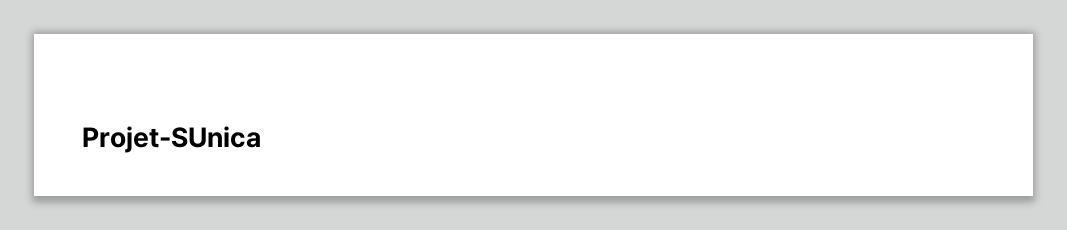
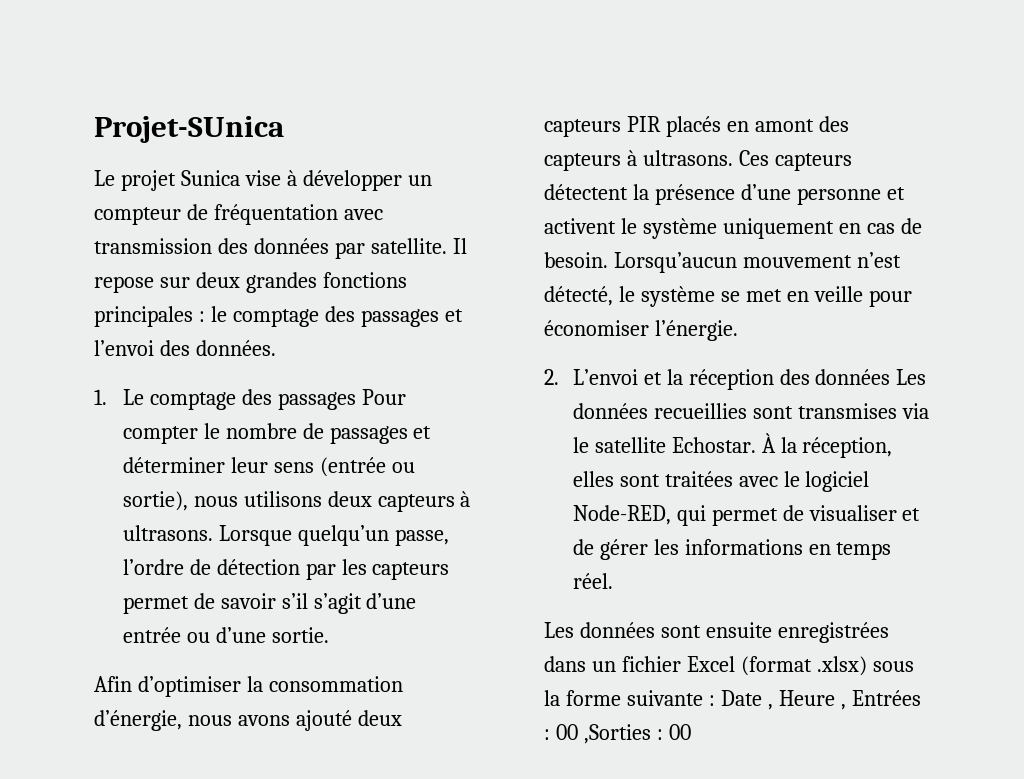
(261, 139) none -> [94,170,432,191] [94,204,383,225] [94,238,467,259] [94,272,407,293] [94,306,463,327] [94,340,276,356] [94,389,406,410] [122,423,432,444] [122,457,415,477] [122,491,471,512] [122,525,449,546] [122,559,450,580] [122,593,417,614] [122,627,329,643] [94,676,403,697] [94,710,402,731] [544,116,849,137] [544,150,852,171] [544,184,905,205] [544,218,922,239] [544,252,901,273] [544,286,912,307] [544,320,738,341] [544,369,927,390] [572,403,929,419] [572,433,893,458] [572,471,870,492] [572,505,921,526] [572,539,892,560] [572,573,613,589] [544,622,889,643] [544,656,914,676] [544,690,921,710] [544,724,691,744] // Le projet Sunica vise à développer un compteur de fréquentation avec transmission des données par satellite. Il repose sur deux grandes fonctions principales : le comptage des passages et l’envoi des données. // 1. Le comptage des passages Pour compter le nombre de passages et déterminer leur sens (entrée ou sortie), nous utilisons deux capteurs à ultrasons. Lorsque quelqu’un passe, l’ordre de détection par les capteurs permet de savoir s’il s’agit d’une entrée ou d’une sortie. // Afin d’optimiser la consommation d’énergie, nous avons ajouté deux capteurs PIR placés en amont des capteurs à ultrasons. Ces capteurs détectent la présence d’une personne et activent le système uniquement en cas de besoin. Lorsqu’aucun mouvement n’est détecté, le système se met en veille pour économiser l’énergie. // 2. L’envoi et la réception des données Les données recueillies sont transmises via le satellite Echostar. À la réception, elles sont traitées avec le logiciel Node-RED, qui permet de visualiser et de gérer les informations en temps réel. // Les données sont ensuite enregistrées dans un fichier Excel (format .xlsx) sous la forme suivante : Date , Heure , Entrées : 00 ,Sorties : 00

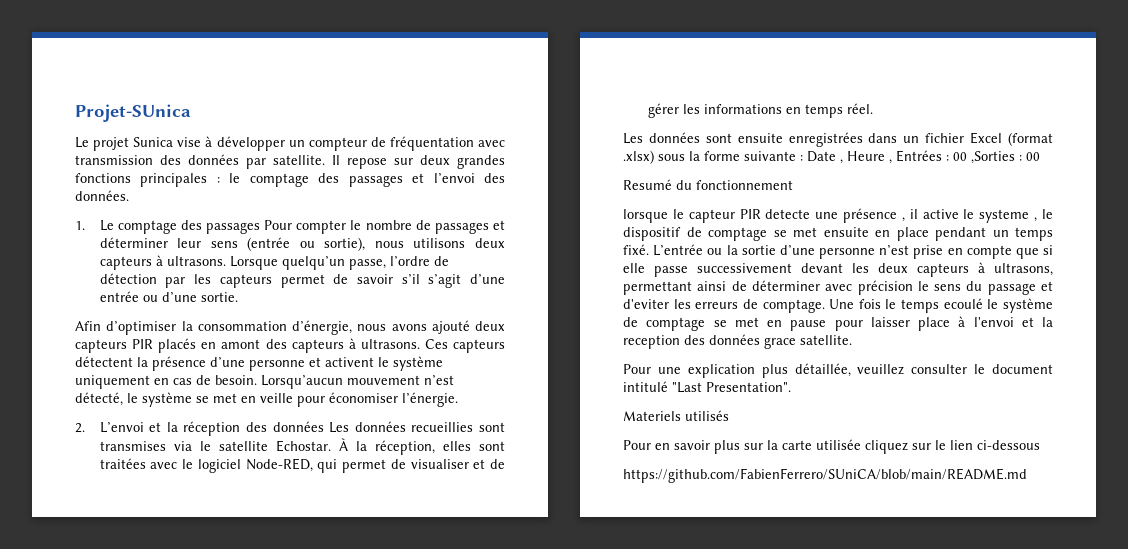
(691, 732) none -> [623,179,793,190] [623,208,1054,223] [623,227,1053,241] [623,244,1053,259] [623,262,1053,277] [623,280,1053,295] [623,298,1053,313] [623,316,1053,331] [623,334,852,349] [623,363,1053,378] [623,381,791,393] [623,410,729,421] [623,439,1040,454] [623,468,1027,483] // Resumé du fonctionnement // lorsque le capteur PIR detecte une présence , il active le systeme , le dispositif de comptage se met ensuite en place pendant un temps fixé. L’entrée ou la sortie d’une personne n’est prise en compte que si elle passe successivement devant les deux capteurs à ultrasons, permettant ainsi de déterminer avec précision le sens du passage et d'eviter les erreurs de comptage. Une fois le temps ecoulé le système de comptage se met en pause pour laisser place à l'envoi et la reception des données grace satellite. // Pour une explication plus détaillée, veuillez consulter le document intitulé "Last Presentation". // Materiels utilisés // Pour en savoir plus sur la carte utilisée cliquez sur le lien ci-dessous // https://github.com/FabienFerrero/SUniCA/blob/main/README.md

